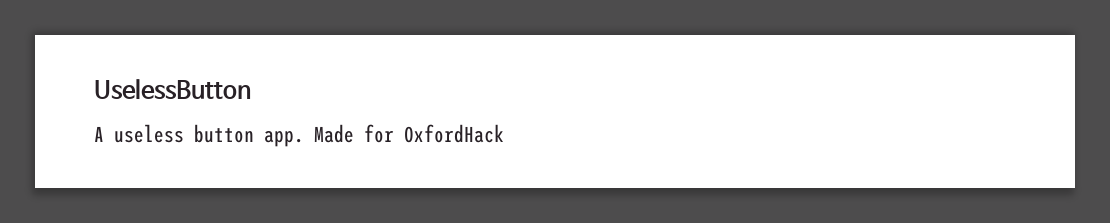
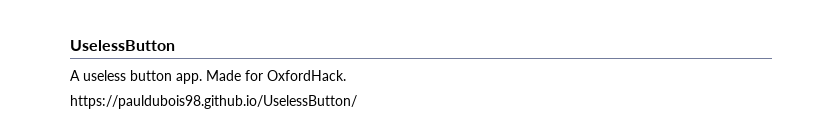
[404,124,504,143] OxfordHack -> [267,70,346,81] [70,95,357,109] OxfordHack. // https://pauldubois98.github.io/UselessButton/

